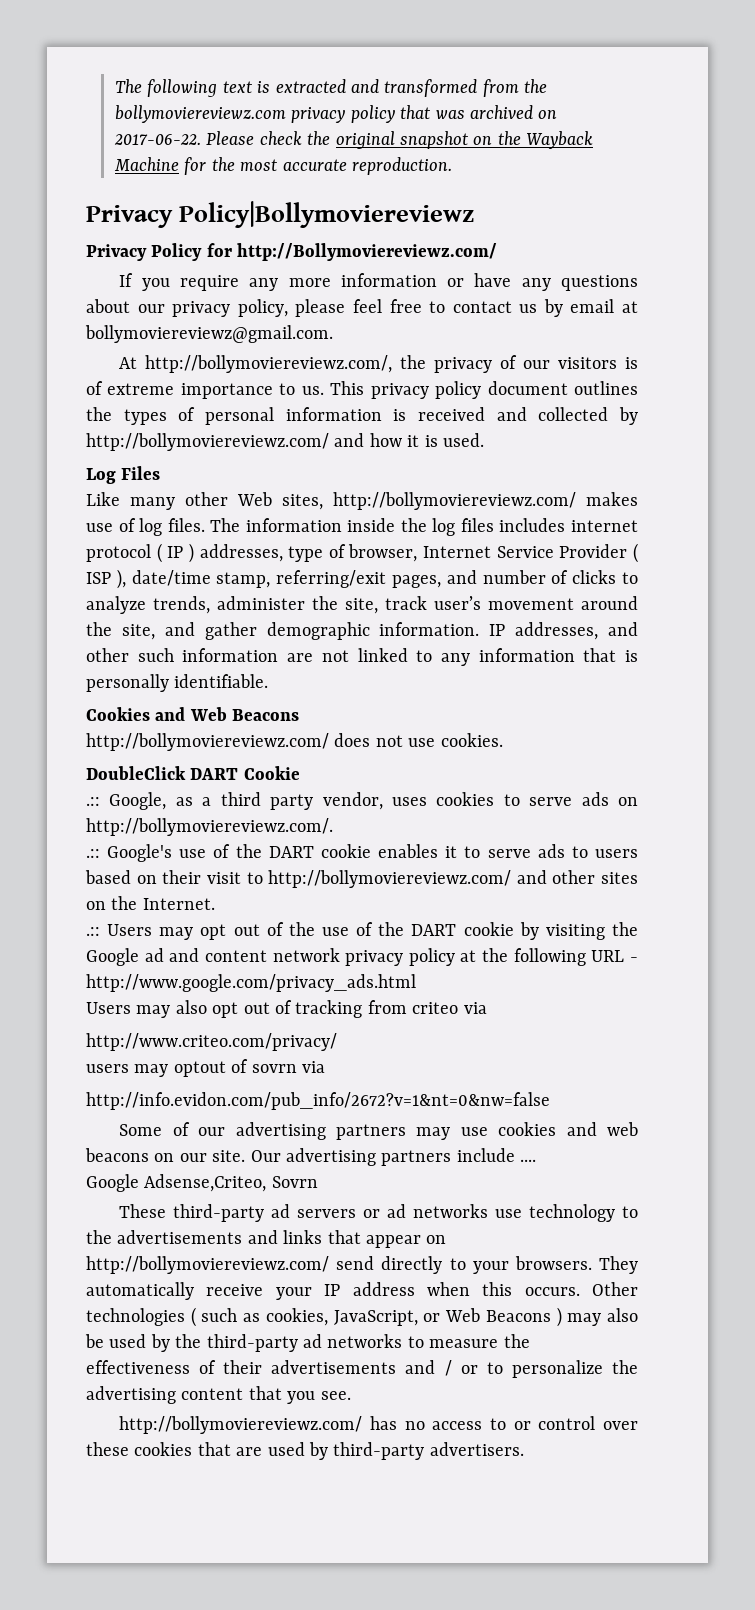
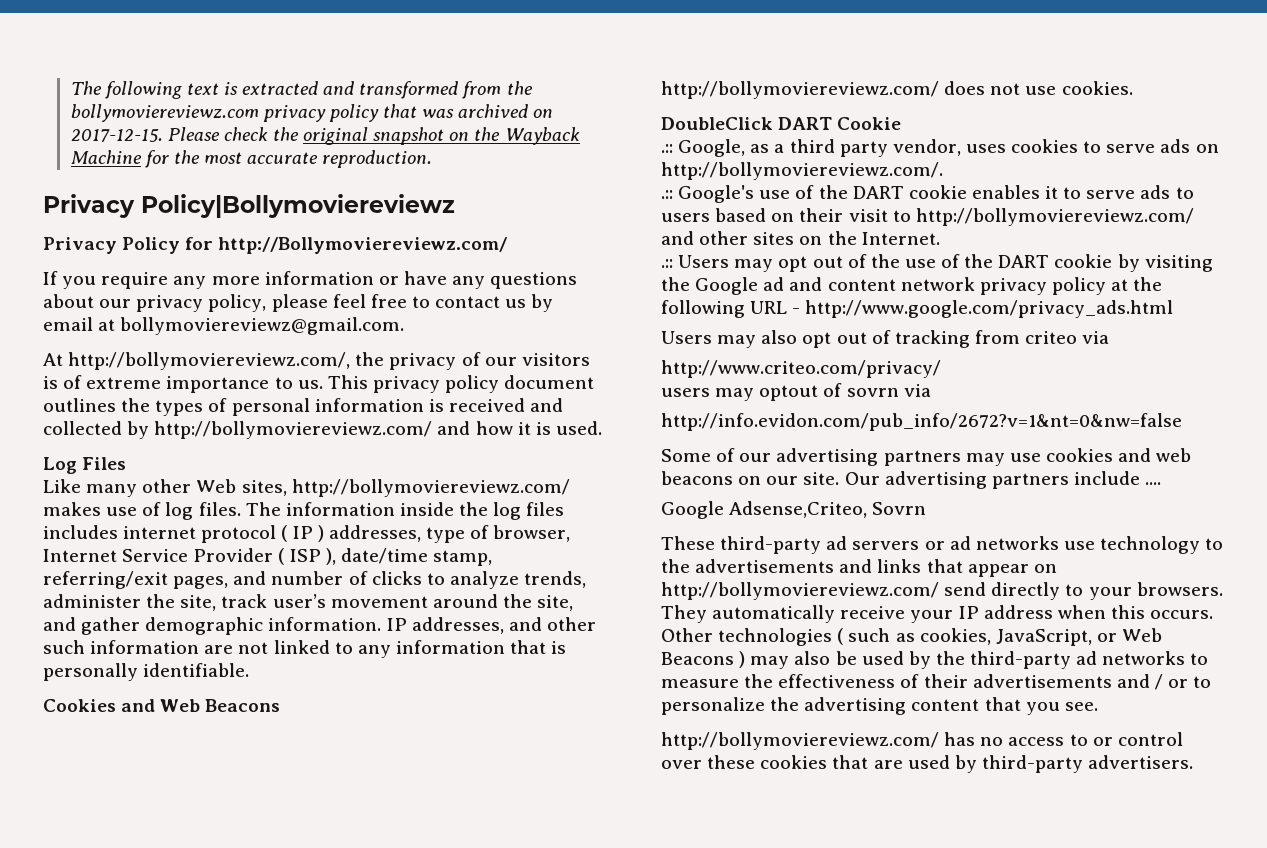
[114,134,202,145] 2017-06-22. -> [70,129,163,142] 2017-12-15.

